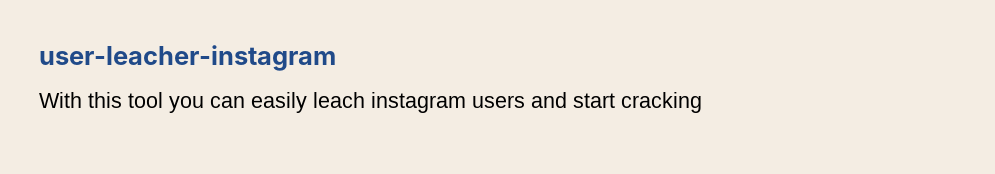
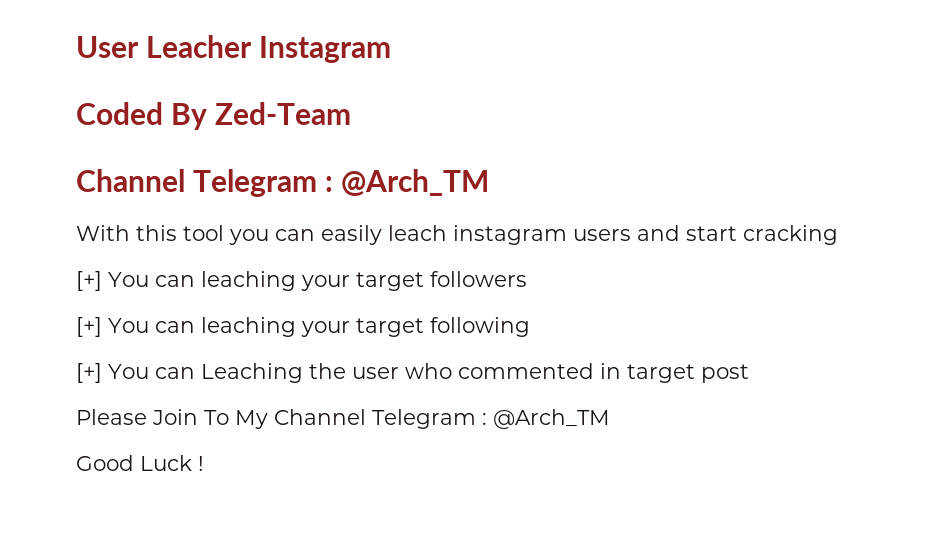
[39,45,336,71] user-leacher-instagram -> [76,35,391,63] [76,102,351,130] [76,169,489,197] User Leacher Instagram // Coded By Zed-Team // Channel Telegram : @Arch_TM
(702, 102) none -> [76,271,527,291] [76,317,530,337] [76,363,749,383] [76,409,610,429] [76,455,204,471] // [+] You can leaching your target followers // [+] You can leaching your target following // [+] You can Leaching the user who commented in target post // Please Join To My Channel Telegram : @Arch_TM // Good Luck !

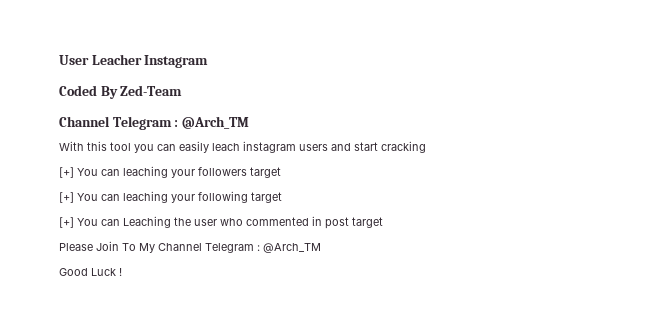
[356,271,527,291] [76,317,530,337] target followers // [+] You can leaching your target following -> [198,167,281,178] [59,191,282,203] followers target // [+] You can leaching your following target
[627,364,749,383] target post -> [325,217,383,229] post target

